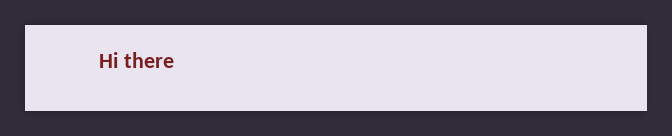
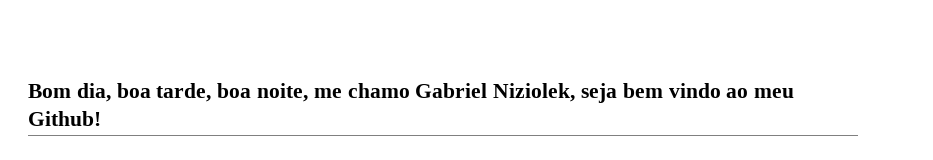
[99,52,174,68] Hi there -> [28,83,795,103] [28,111,101,126] Bom dia, boa tarde, boa noite, me chamo Gabriel Niziolek, seja bem vindo ao meu Github!

